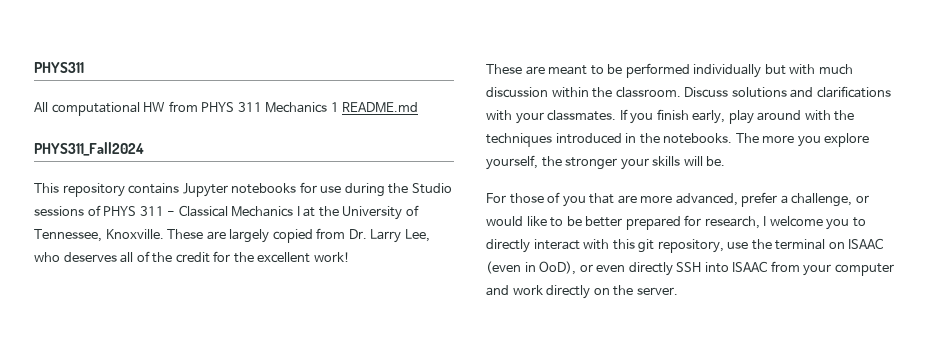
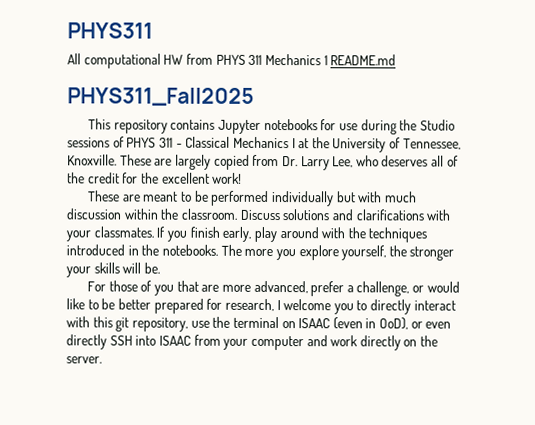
[34,142,144,156] PHYS311_Fall2024 -> [67,87,254,106] PHYS311_Fall2025

